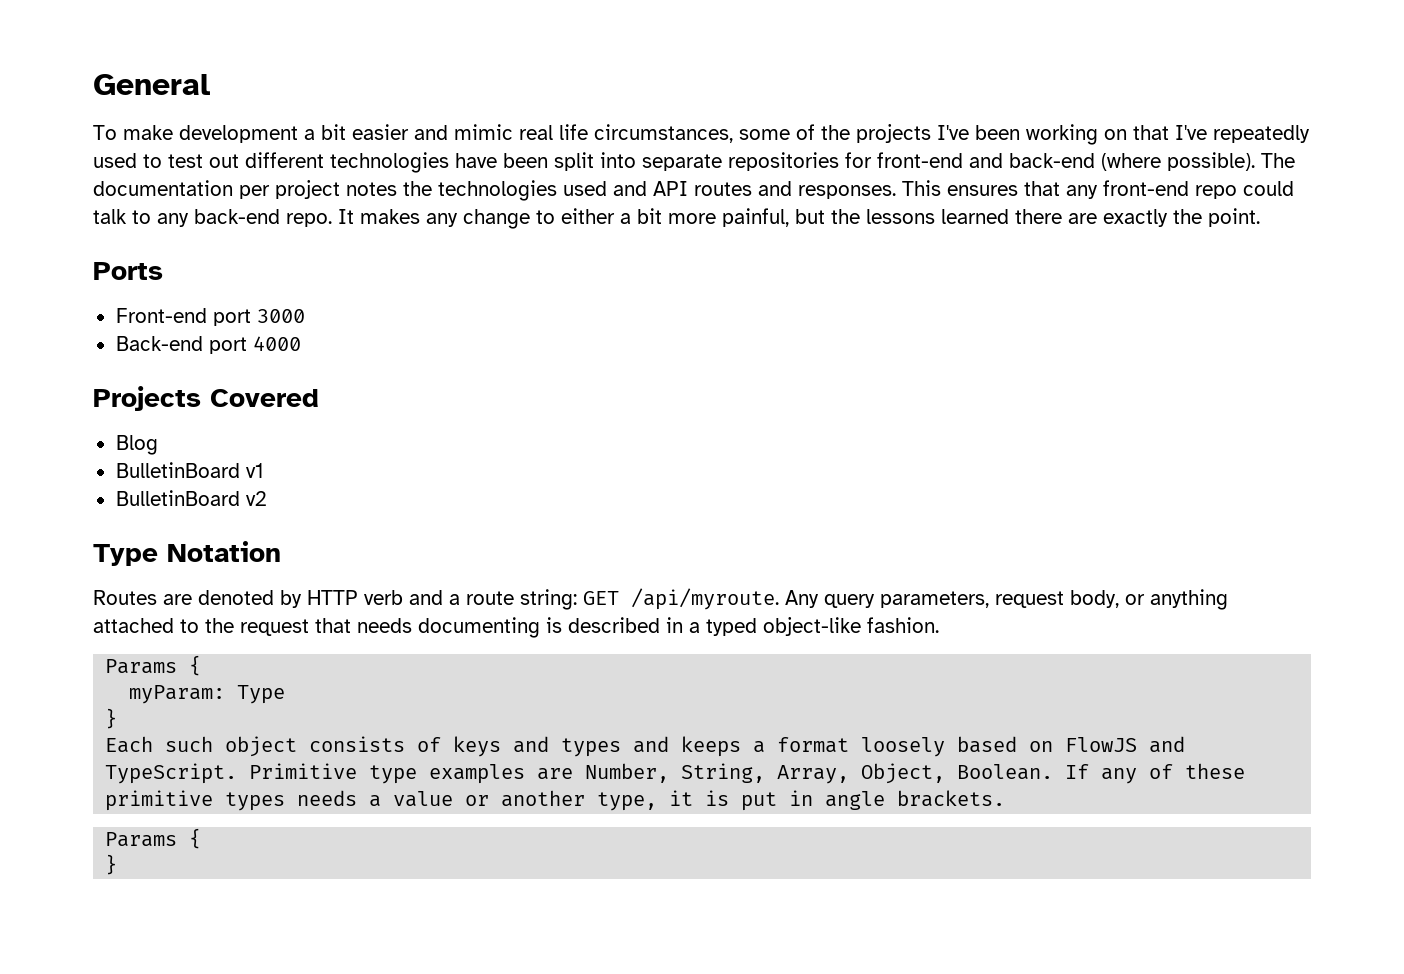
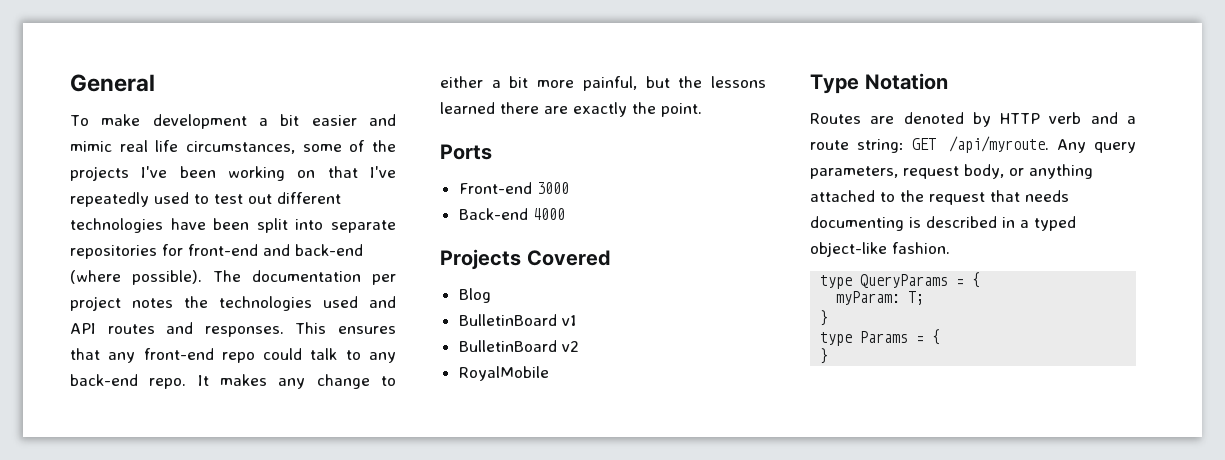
[212,309,251,326] port -> (532, 188) none
[208,337,247,354] port -> (528, 214) none
(267, 498) none -> [458,366,549,381] // RoyalMobile
[105,659,178,674] Params -> [820,274,965,289] type QueryParams =
[237,685,286,704] Type -> [908,291,925,305] T;
[105,736,1186,757] [105,763,1246,784] [105,790,1006,811] [105,832,178,847] Each such object consists of keys and types and keeps a format loosely based on FlowJS and TypeScript. Primitive type examples are Number, String, Array, Object, Boolean. If any of these primitive types needs a value or another type, it is put in angle brackets. // Params -> [820,331,925,346] type Params =

